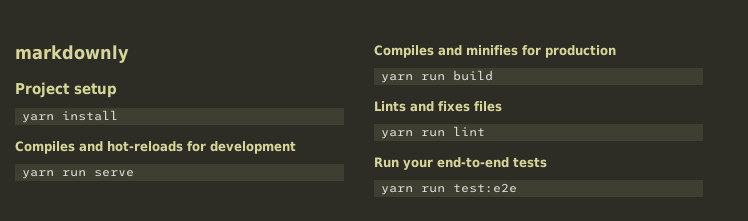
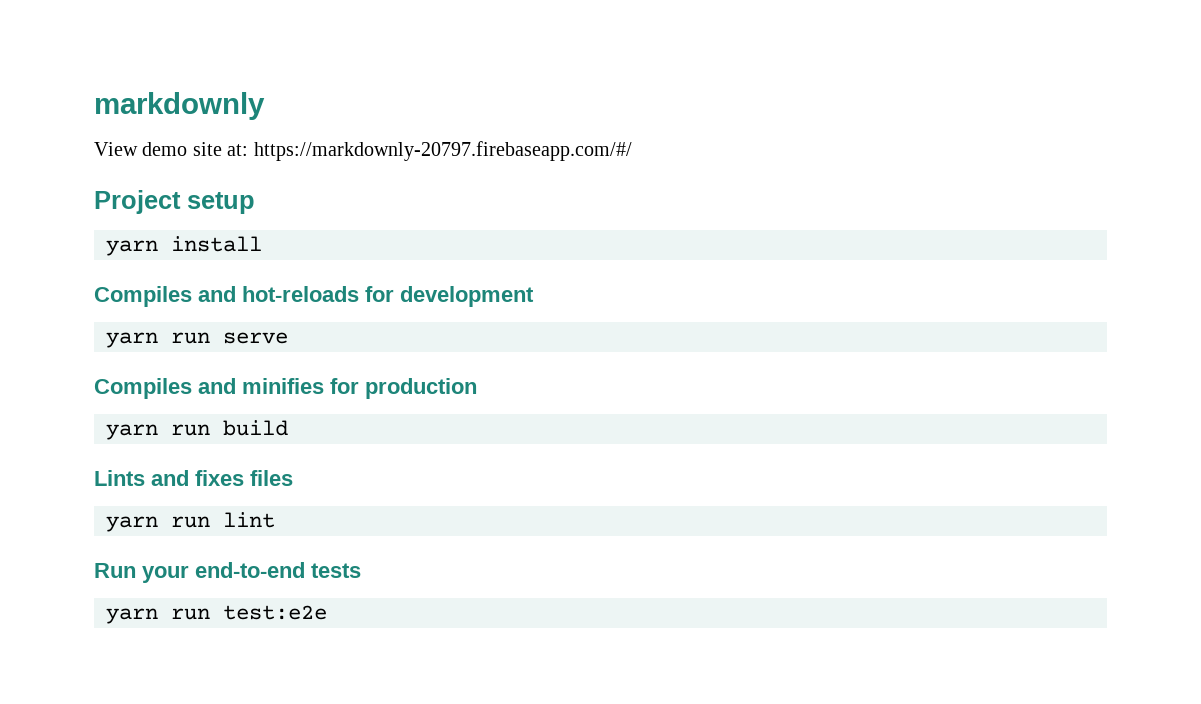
(129, 54) none -> [94,141,632,161] // View demo site at: https://markdownly-20797.firebaseapp.com/#/

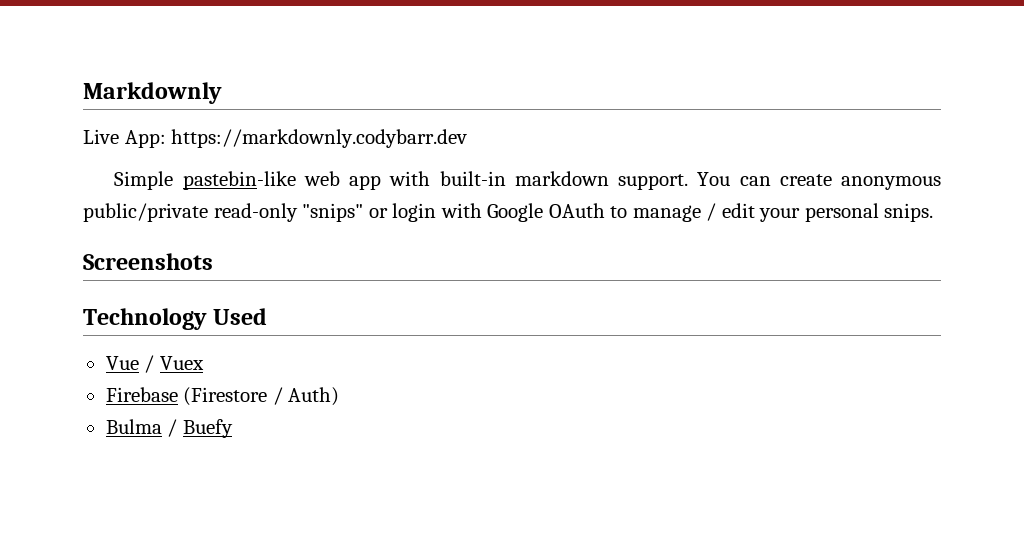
[94,92,265,120] [94,141,632,161] [94,190,255,214] [106,236,262,256] [94,286,534,307] [106,332,288,348] [94,378,477,399] [106,420,288,440] [94,470,293,486] [106,512,275,532] [94,562,361,583] [106,605,327,624] markdownly // View demo site at: https://markdownly-20797.firebaseapp.com/#/ // Project setup // yarn install // Compiles and hot-reloads for development // yarn run serve // Compiles and minifies for production // yarn run build // Lints and fixes files // yarn run lint // Run your end-to-end tests // yarn run test:e2e -> [83,82,222,104] [83,129,468,148] [114,171,942,190] [83,203,934,222] [83,253,213,270] [83,308,268,330] [105,355,204,373] [105,387,340,406] [105,419,233,438] Markdownly // Live App: https://markdownly.codybarr.dev // Simple pastebin-like web app with built-in markdown support. You can create anonymous public/private read-only "snips" or login with Google OAuth to manage / edit your personal snips. // Screenshots // Technology Used // Vue / Vuex // Firebase (Firestore / Auth) // Bulma / Buefy

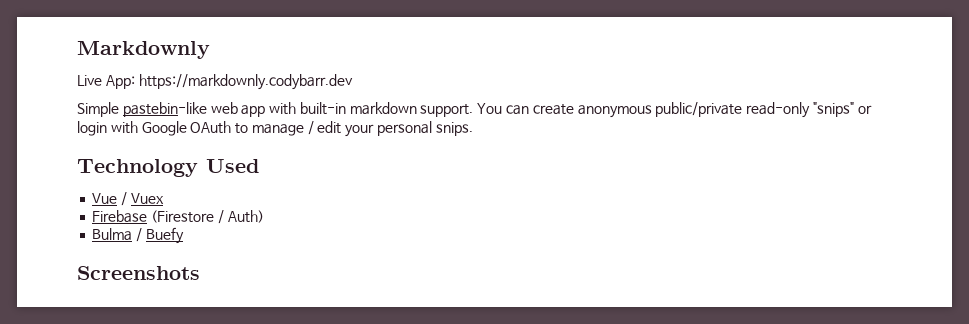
[83,253,213,270] // Screenshots -> (473, 129) none
(233, 428) none -> [77,266,200,280] // Screenshots

